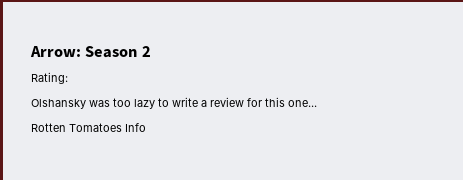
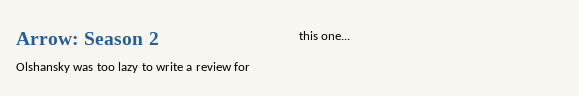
[31,72,68,84] // Rating: -> (159, 38) none
[31,123,146,132] // Rotten Tomatoes Info -> (351, 37) none

